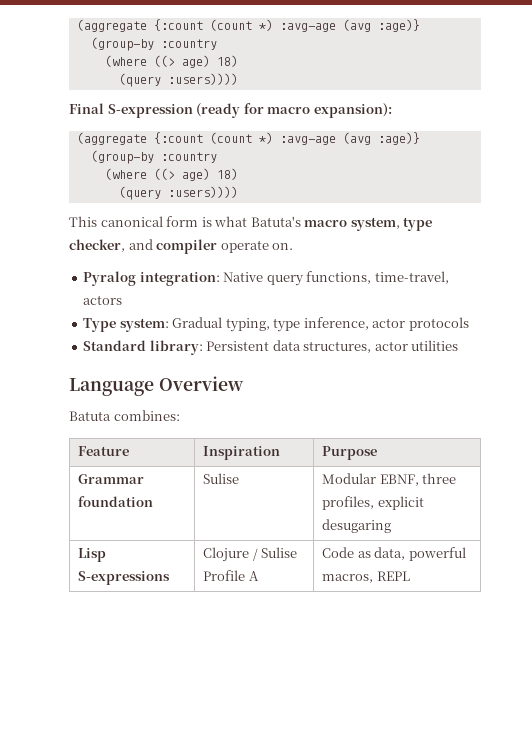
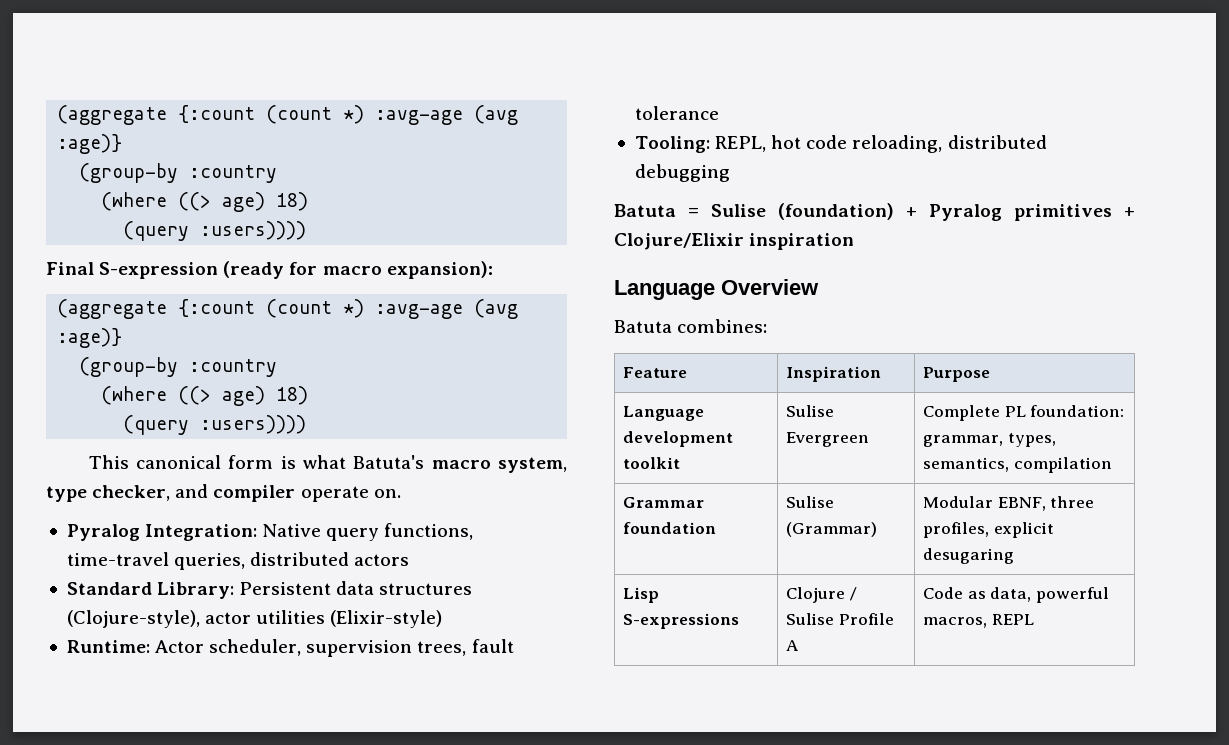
[139,272,220,286] integration: -> [145,524,258,541] Integration:
[374,271,449,284] [83,295,123,305] [83,317,469,332] time-travel, actors // Type system: Gradual typing, type inference, actor protocols -> [66,552,410,570] time-travel queries, distributed actors
[149,340,203,355] library: -> [157,582,235,599] Library:
[303,341,372,353] structures, -> [379,583,473,595] [66,610,200,628] structures (Clojure-style),
(459, 345) none -> [330,610,443,628] [66,639,514,657] [634,106,719,120] [634,135,1047,153] [634,164,730,182] [614,203,1135,221] [614,233,855,250] (Elixir-style) // Runtime: Actor scheduler, supervision trees, fault tolerance // Tooling: REPL, hot code reloading, distributed debugging // Batuta = Sulise (foundation) + Pyralog primitives + Clojure/Elixir inspiration
(377, 453) none -> [623,406,705,421] [623,431,734,447] [623,457,681,469] [786,405,835,417] [786,432,870,447] [923,405,1125,421] [923,433,1056,447] [923,457,1112,473] // Language development toolkit | Sulise Evergreen | Complete PL foundation: grammar, types, semantics, compilation
(239, 478) none -> [786,522,878,537] (Grammar)

